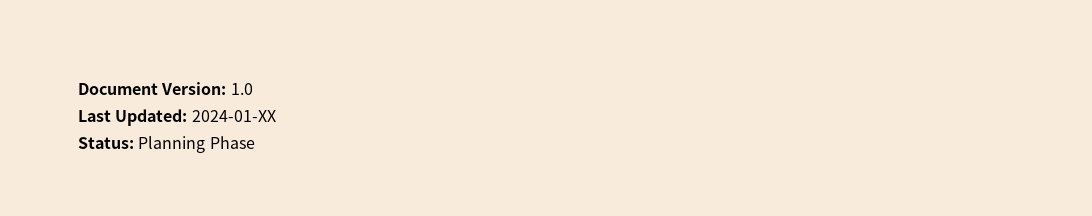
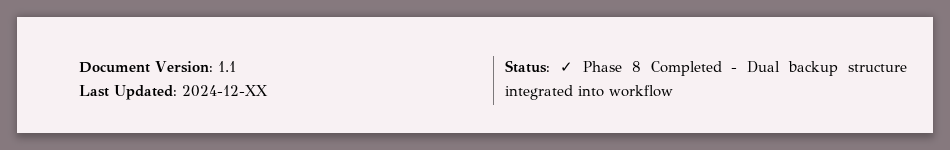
[230,83,253,95] 1.0 -> [217,61,236,72] 1.1
[191,110,276,122] 2024-01-XX -> [182,85,268,97] 2024-12-XX
[138,136,255,153] Planning Phase -> [559,61,907,76] [505,85,673,100] ✓ Phase 8 Completed - Dual backup structure integrated into workflow

